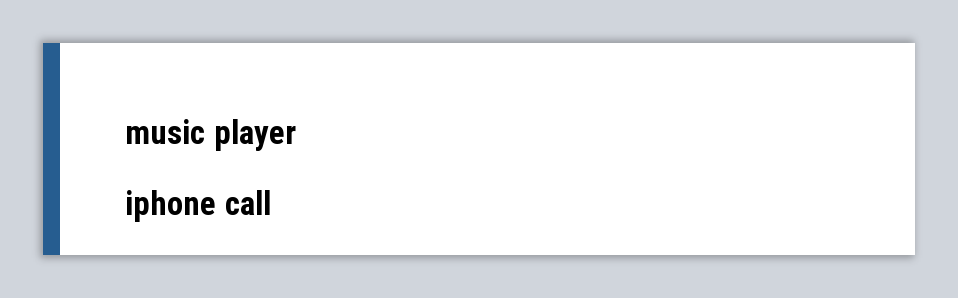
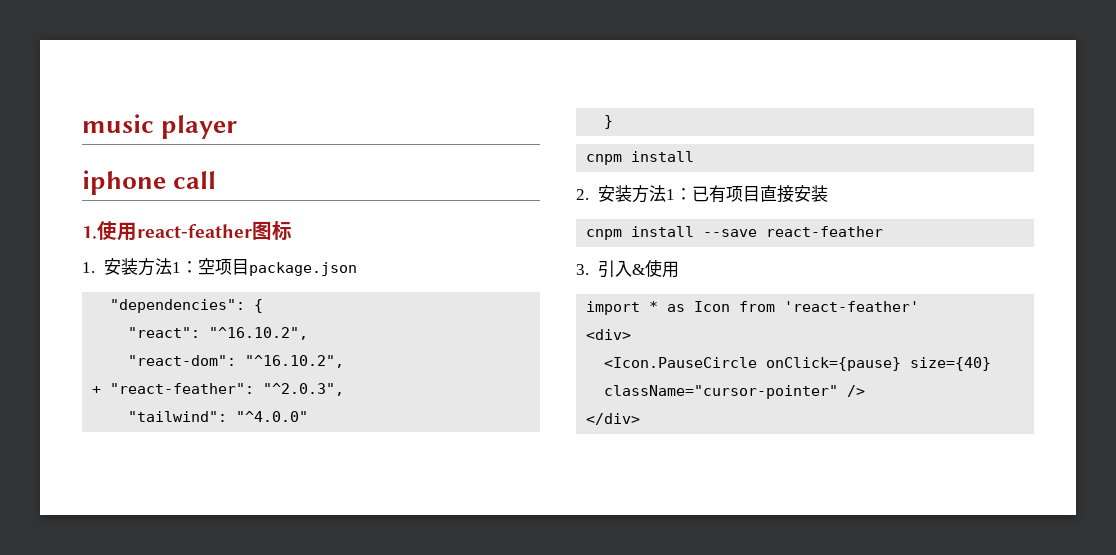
(271, 202) none -> [82,221,292,241] [82,258,358,276] [110,299,264,313] [128,327,309,340] [128,355,345,368] [92,383,345,396] [128,411,309,422] [604,115,614,129] [586,151,695,165] [576,185,829,203] [586,226,884,240] [576,259,680,278] [586,301,920,315] [586,329,632,340] [604,357,992,371] [604,385,866,399] [586,413,641,425] // 1.使用react-feather图标 // 1.安装方法1：空项目package.json // "dependencies": { // "react": "^16.10.2", // "react-dom": "^16.10.2", // + "react-feather": "^2.0.3", // "tailwind": "^4.0.0" // } // cnpm install // 2.安装方法1：已有项目直接安装 // cnpm install --save react-feather // 3.引入&使用 // import * as Icon from 'react-feather' // <div> // <Icon.PauseCircle onClick={pause} size={40} className="cursor-pointer" /> // </div>

